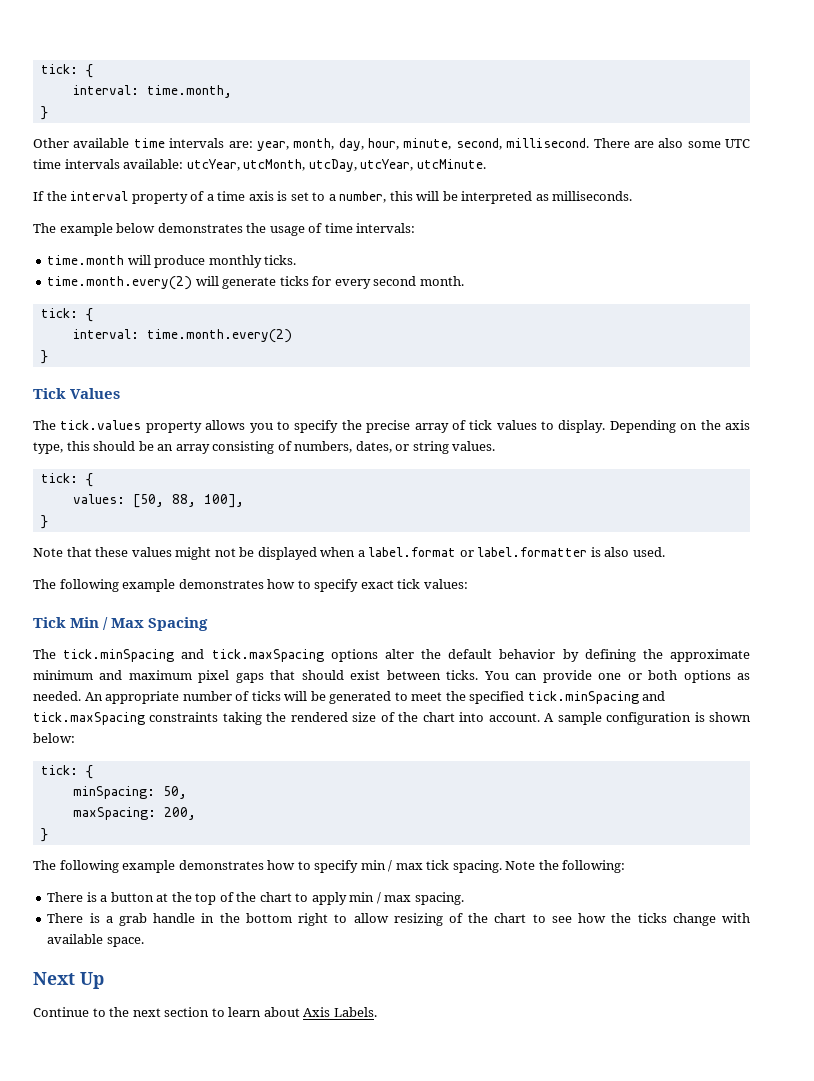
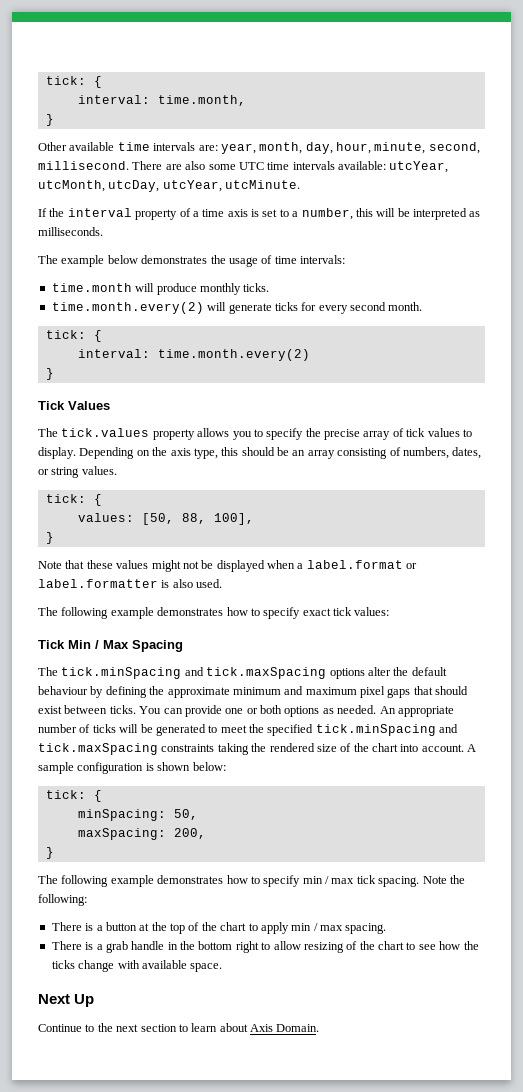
[499,649,556,659] behavior -> [38,686,88,695] behaviour
[333,1007,377,1017] Labels. -> [276,1024,320,1032] Domain.

